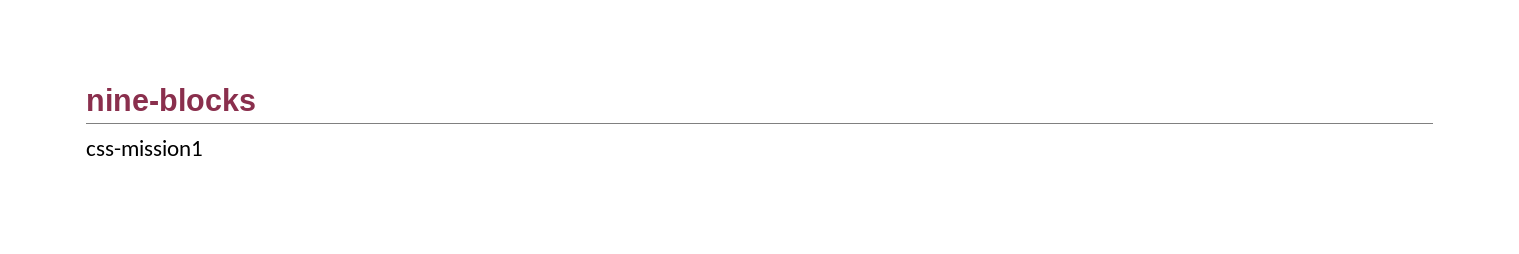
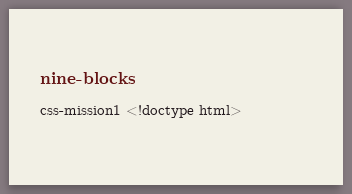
(203, 148) none -> [126,105,242,118] <!doctype html>

